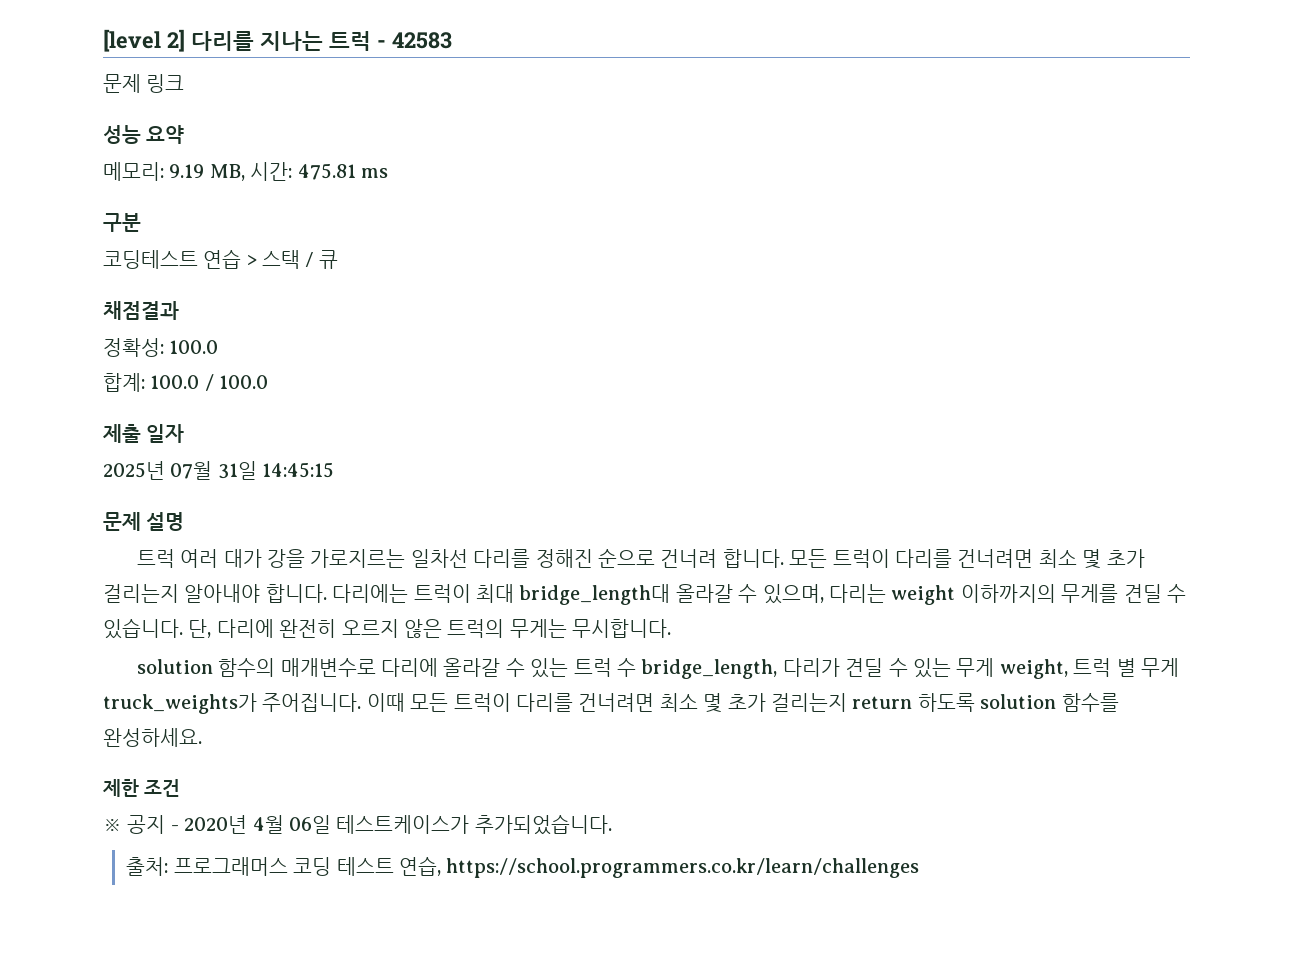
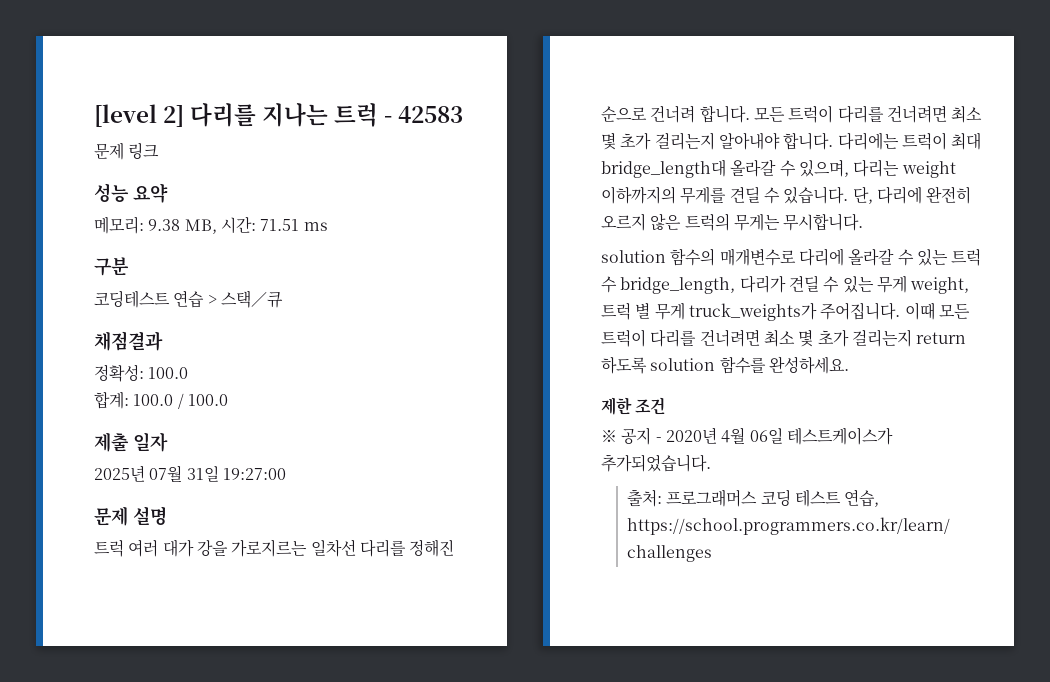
[169,164,205,178] 9.19 -> [148,219,181,231] 9.38
[297,163,356,180] 475.81 -> [260,219,300,231] 71.51
[262,462,335,478] 14:45:15 -> [222,468,286,480] 19:27:00

